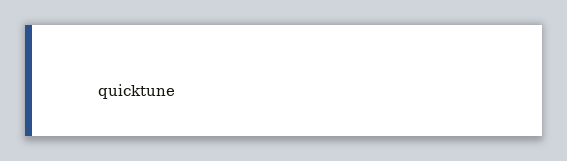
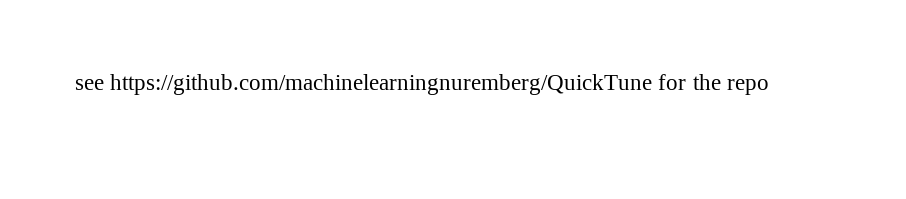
[98,84,175,99] quicktune -> [75,74,769,95] see https://github.com/machinelearningnuremberg/QuickTune for the repo

